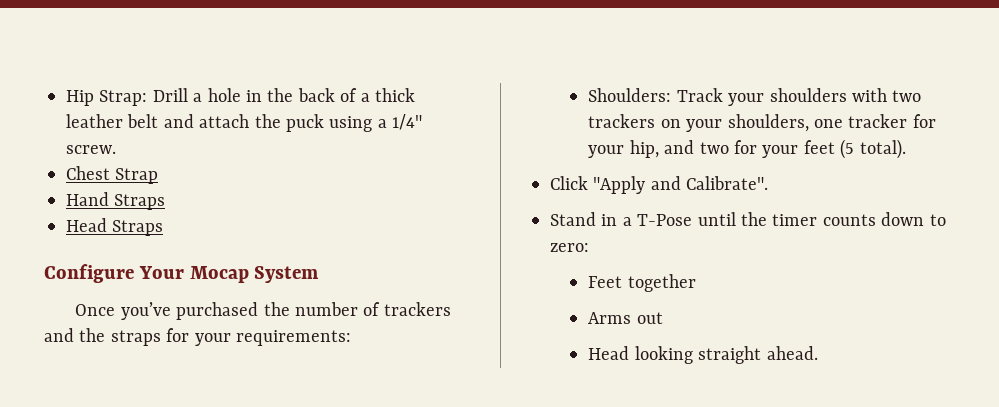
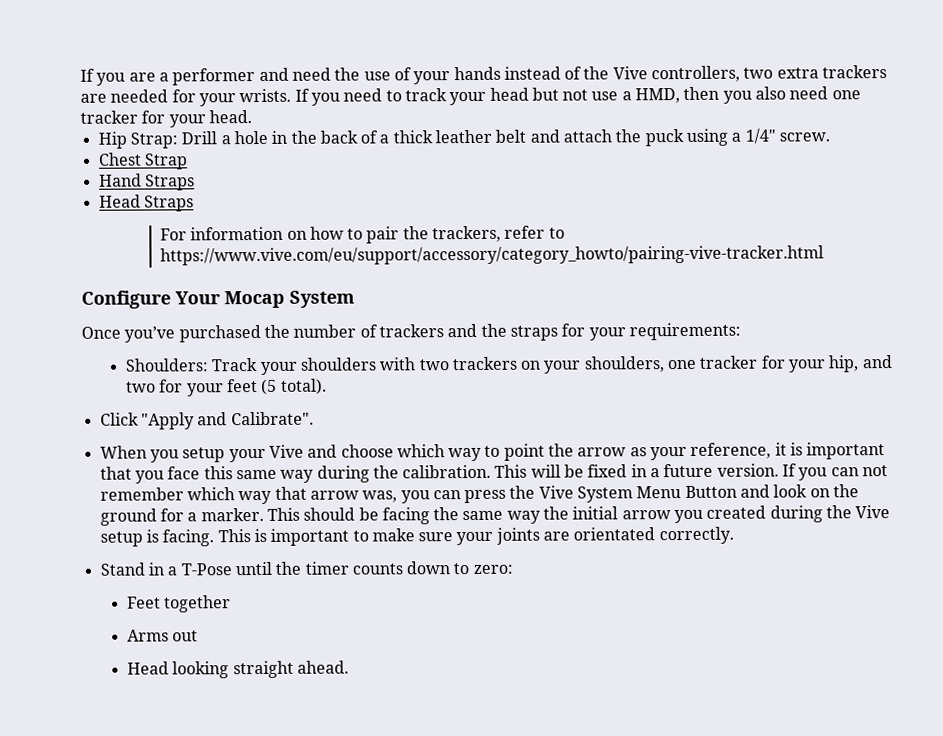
(66, 98) none -> [80,65,888,86] [80,86,861,107] [80,110,252,128] If you are a performer and need the use of your hands instead of the Vive controllers, two extra trackers are needed for your wrists. If you need to track your head but not use a HMD, then you also need one tracker for your head. //
(164, 228) none -> [159,225,565,244] [159,245,824,266] // For information on how to pair the trackers, refer to https://www.vive.com/eu/support/accessory/category_howto/pairing-vive-tracker.html
(769, 183) none -> [99,442,886,463] [99,463,889,484] [99,484,860,505] [99,505,891,526] [99,526,734,547] // When you setup your Vive and choose which way to point the arrow as your reference, it is important that you face this same way during the calibration. This will be fixed in a future version. If you can not remember which way that arrow was, you can press the Vive System Menu Button and look on the ground for a marker. This should be facing the same way the initial arrow you created during the Vive setup is facing. This is important to make sure your joints are orientated correctly.

